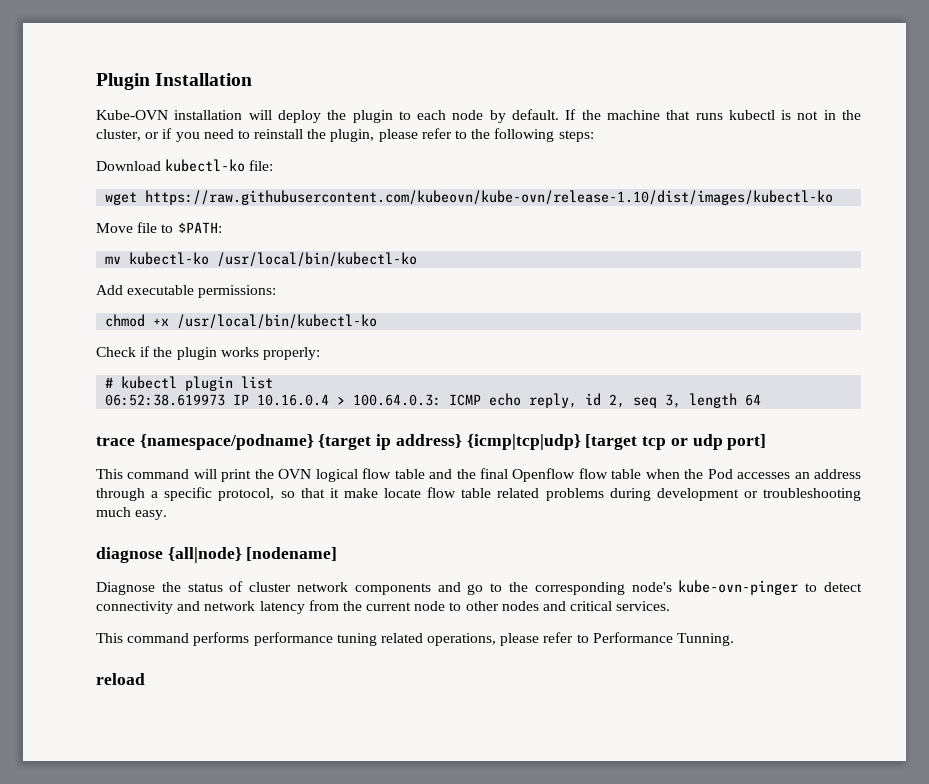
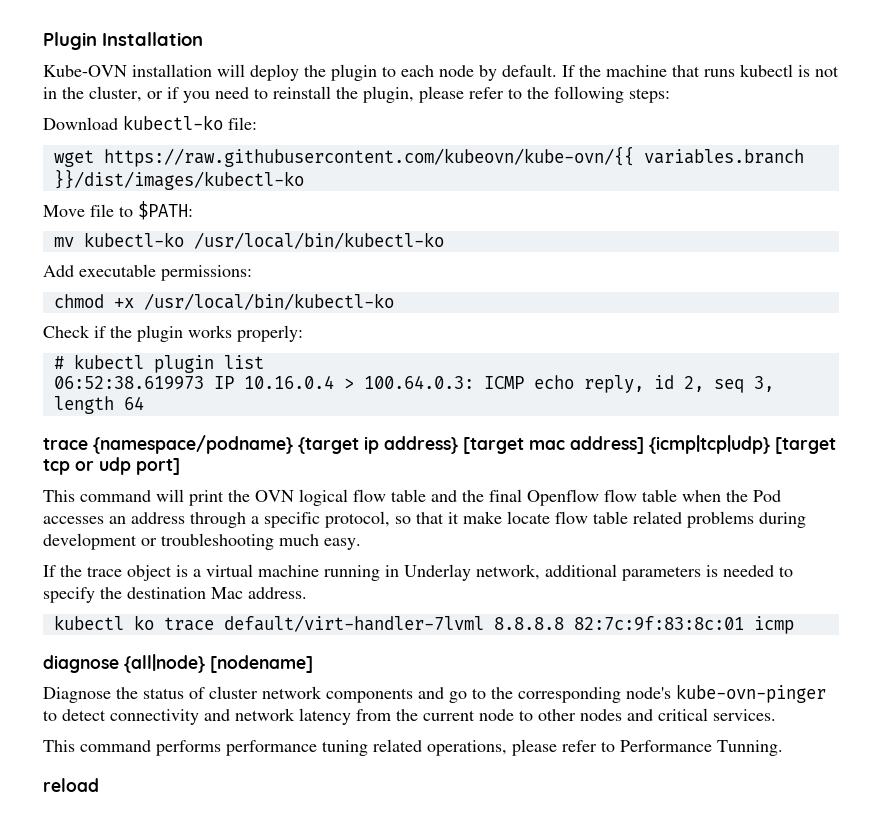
[145,190,834,205] https://raw.githubusercontent.com/kubeovn/kube-ovn/release-1.10/dist/images/kubectl-ko -> [103,146,804,167] [53,169,304,190] https://raw.githubusercontent.com/kubeovn/kube-ovn/{{ variables.branch }}/dist/images/kubectl-ko
(462, 441) none -> [463,436,644,454] [target mac address]
(168, 515) none -> [43,564,793,581] [43,587,307,603] [53,615,794,634] // If the trace object is a virtual machine running in Underlay network, additional parameters is needed to specify the destination Mac address. // kubectl ko trace default/virt-handler-7lvml 8.8.8.8 82:7c:9f:83:8c:01 icmp

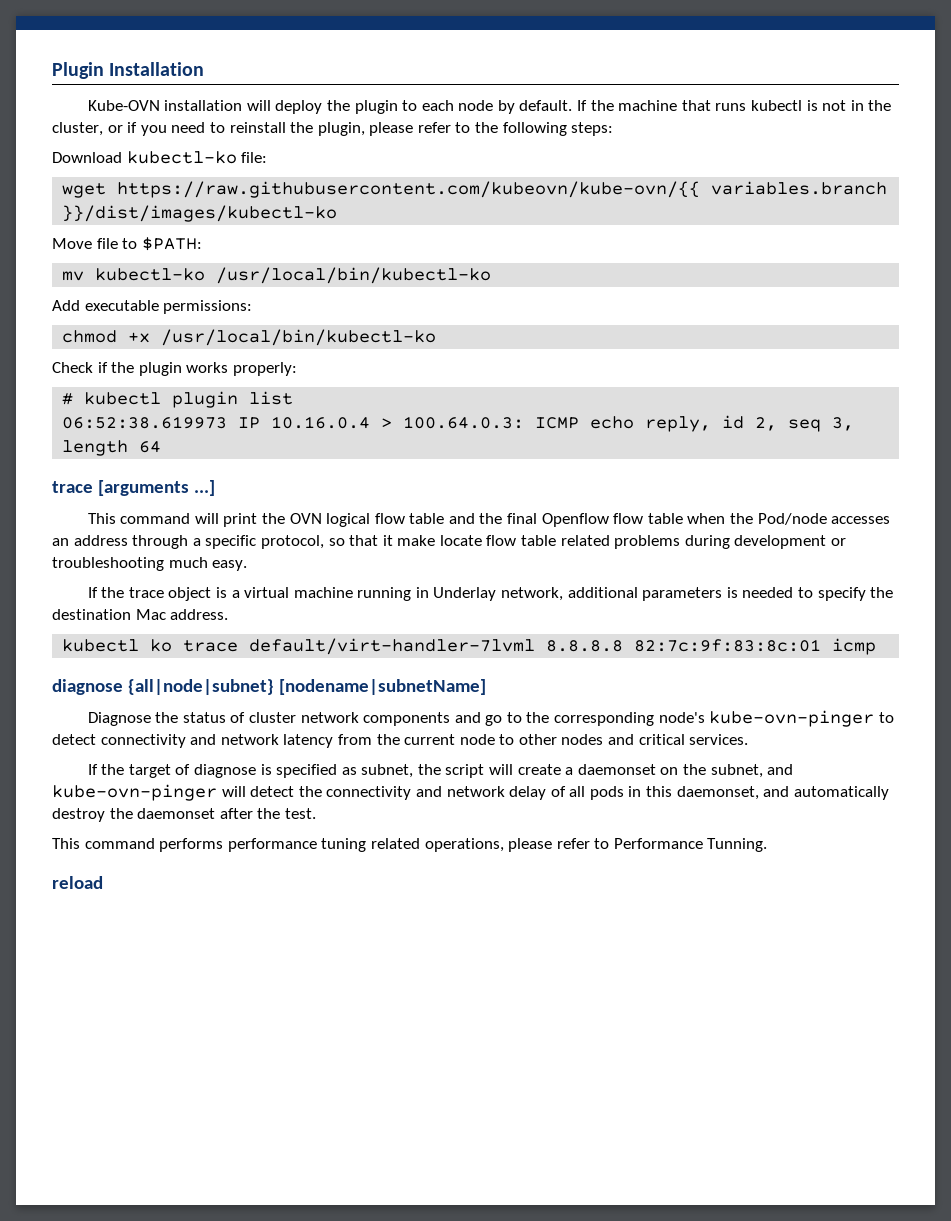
[93,435,836,454] [43,457,180,475] {namespace/podname} {target ip address} [target mac address] {icmp|tcp|udp} [target tcp or udp port] -> [97,480,215,496] [arguments ...]
[753,490,781,502] Pod -> [757,513,827,525] Pod/node
[124,654,313,673] {all|node} [nodename] -> [127,679,486,695] {all|node|subnet} [nodename|subnetName]
(776, 715) none -> [87,764,794,778] [52,784,889,801] [52,808,316,822] // If the target of diagnose is specified as subnet, the script will create a daemonset on the subnet, and kube-ovn-pinger will detect the connectivity and network delay of all pods in this daemonset, and automatically destroy the daemonset after the test.

